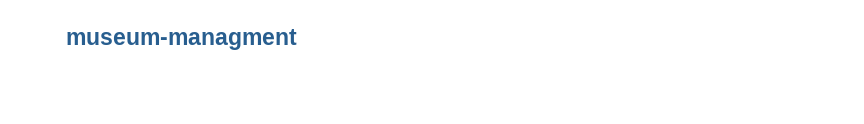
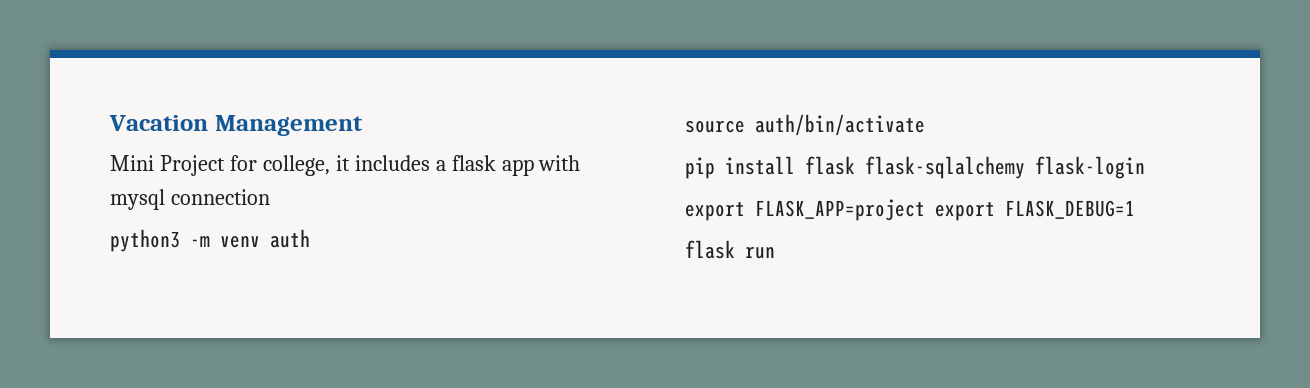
[66,29,297,50] museum-managment -> [109,115,363,136] [110,155,581,176] [110,189,270,210] [110,229,310,252] [685,114,925,136] [685,156,1145,179] [685,199,1135,221] [685,240,775,259] Vacation Management // Mini Project for college, it includes a flask app with mysql connection // python3 -m venv auth // source auth/bin/activate // pip install flask flask-sqlalchemy flask-login // export FLASK_APP=project export FLASK_DEBUG=1 // flask run

